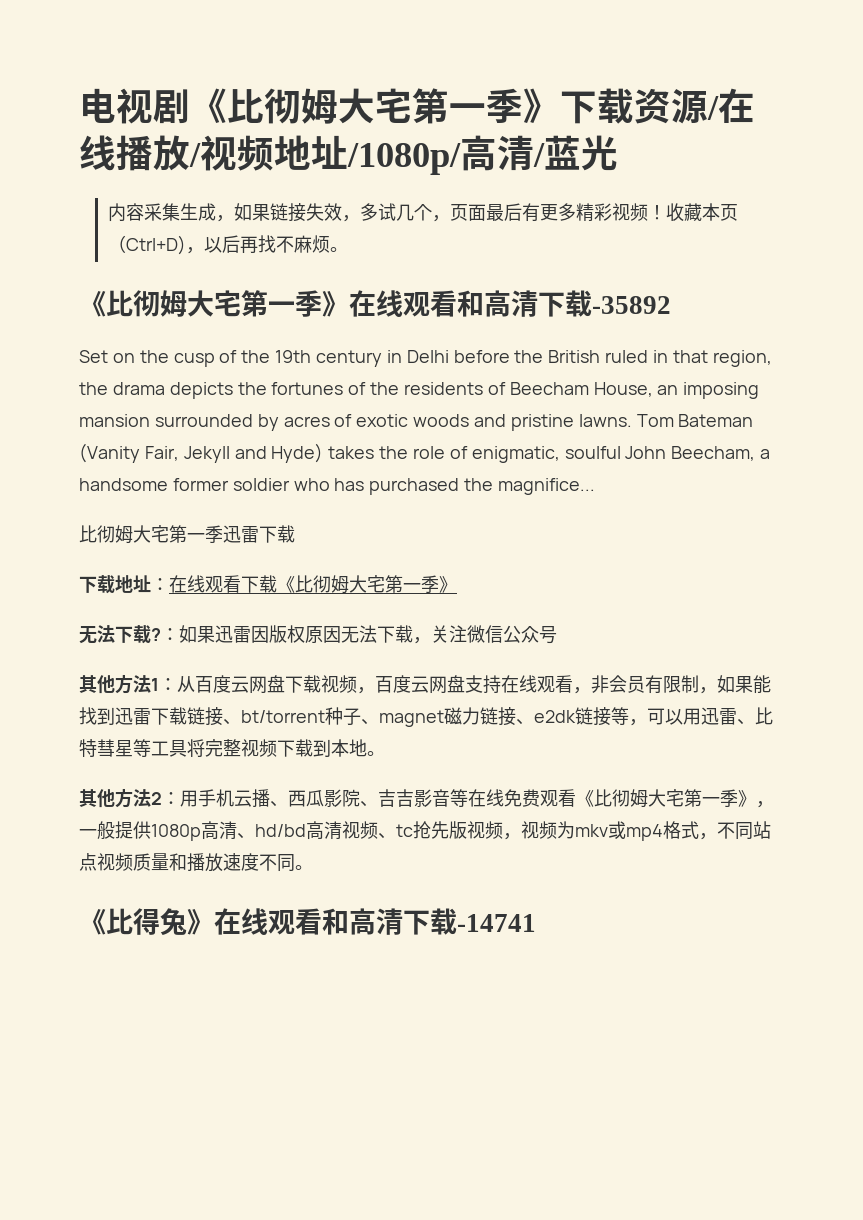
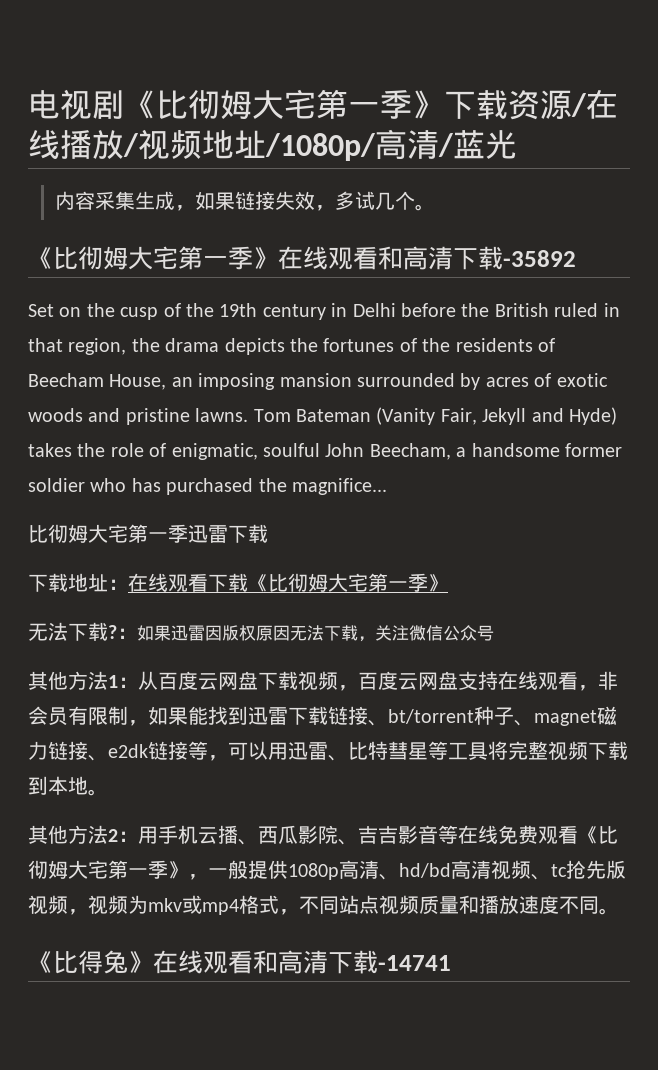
[431,203,738,222] [107,235,330,255] ，页面最后有更多精彩视频！收藏本页（Ctrl+D)，以后再找不麻烦 -> (416, 200) none

